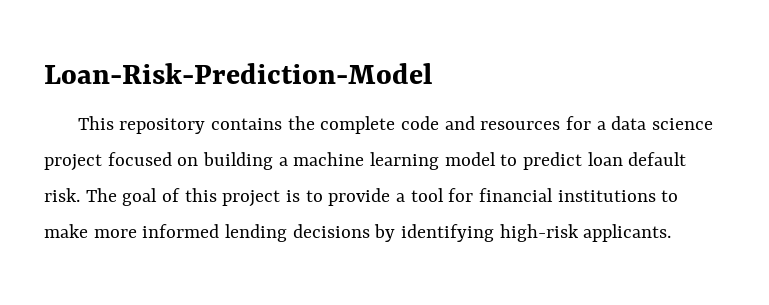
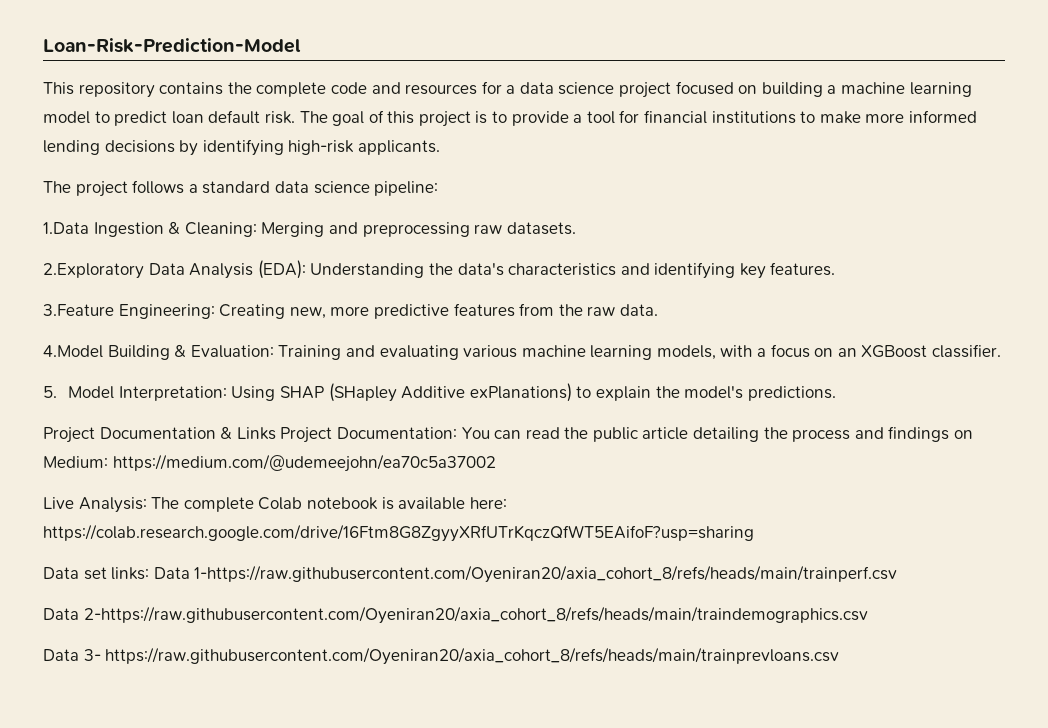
(672, 233) none -> [43,180,439,197] [43,221,576,237] [43,260,836,279] [43,303,658,319] [43,344,1002,360] [43,383,836,402] [43,426,974,443] [43,454,496,472] [43,497,507,513] [43,524,754,542] [43,565,898,583] [43,606,868,624] [43,647,840,665] // The project follows a standard data science pipeline: // 1.Data Ingestion & Cleaning: Merging and preprocessing raw datasets. // 2.Exploratory Data Analysis (EDA): Understanding the data's characteristics and identifying key features. // 3.Feature Engineering: Creating new, more predictive features from the raw data. // 4.Model Building & Evaluation: Training and evaluating various machine learning models, with a focus on an XGBoost classifier. // 5. Model Interpretation: Using SHAP (SHapley Additive exPlanations) to explain the model's predictions. // Project Documentation & Links Project Documentation: You can read the public article detailing the process and findings on Medium: https://medium.com/@udemeejohn/ea70c5a37002 // Live Analysis: The complete Colab notebook is available here: https://colab.research.google.com/drive/16Ftm8G8ZgyyXRfUTrKqczQfWT5EAifoF?usp=sharing // Data set links: Data 1-https://raw.githubusercontent.com/Oyeniran20/axia_cohort_8/refs/heads/main/trainperf.csv // Data 2-https://raw.githubusercontent.com/Oyeniran20/axia_cohort_8/refs/heads/main/traindemographics.csv // Data 3- https://raw.githubusercontent.com/Oyeniran20/axia_cohort_8/refs/heads/main/trainprevloans.csv

